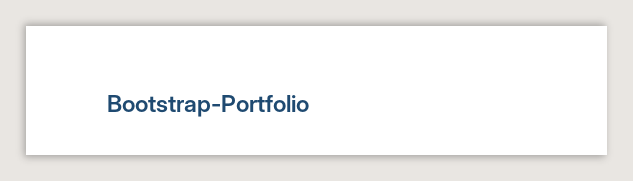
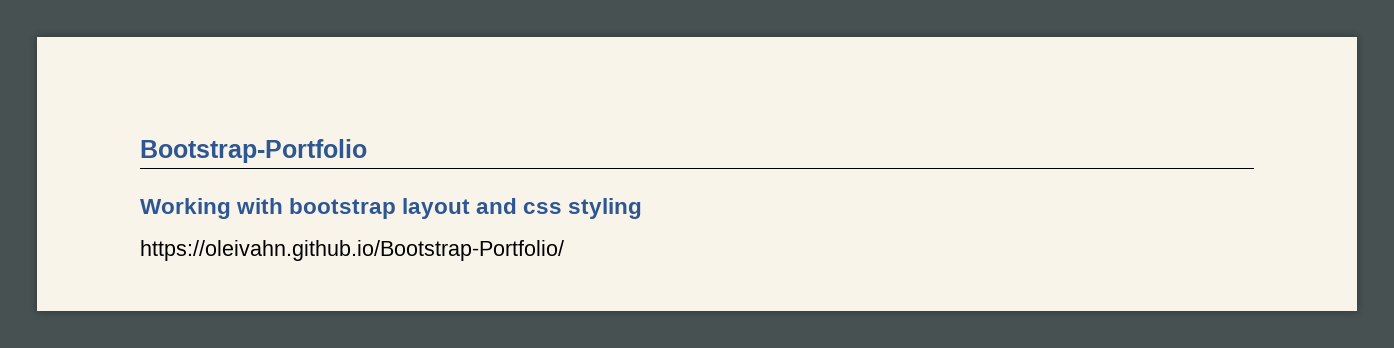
(309, 106) none -> [140,198,643,219] [140,240,564,261] // Working with bootstrap layout and css styling // https://oleivahn.github.io/Bootstrap-Portfolio/

